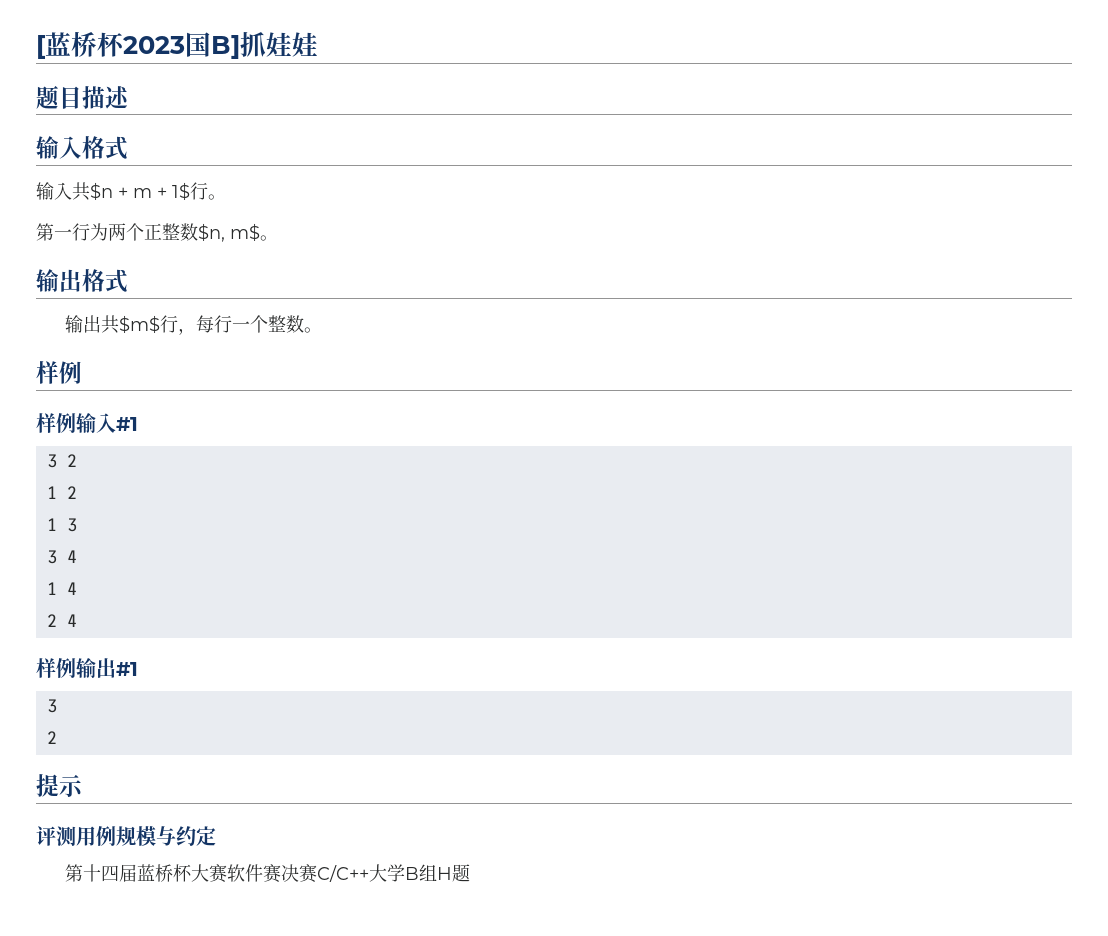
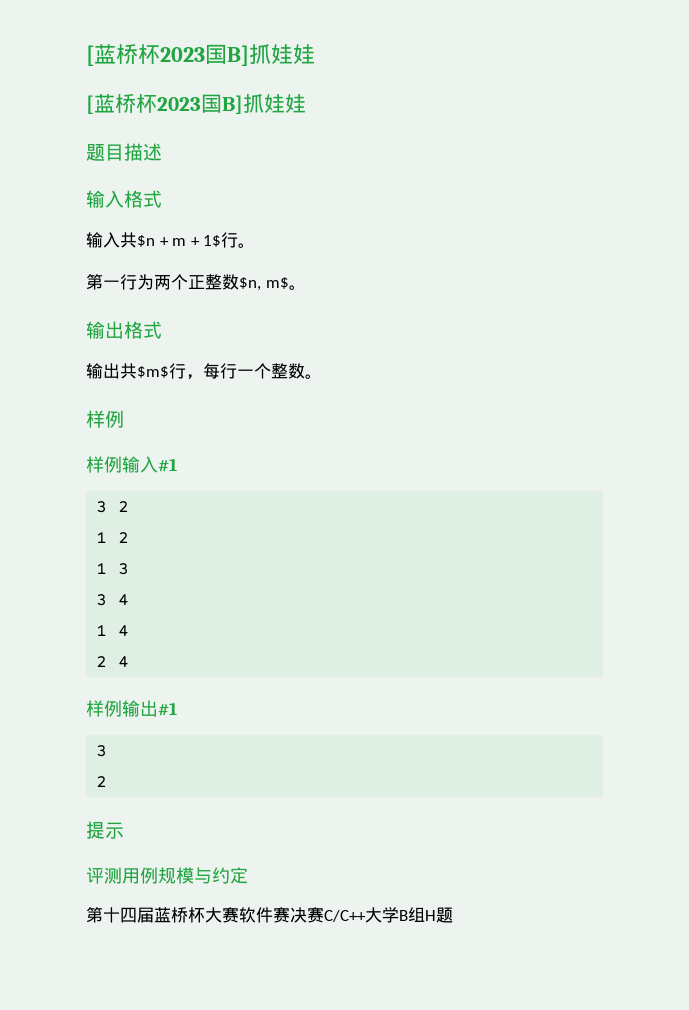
[36,31,318,59] [蓝桥杯2023国B]抓娃娃 -> [86,44,315,66] [86,94,306,114] [蓝桥杯2023国B]抓娃娃 // [蓝桥杯2023国B]抓娃娃

